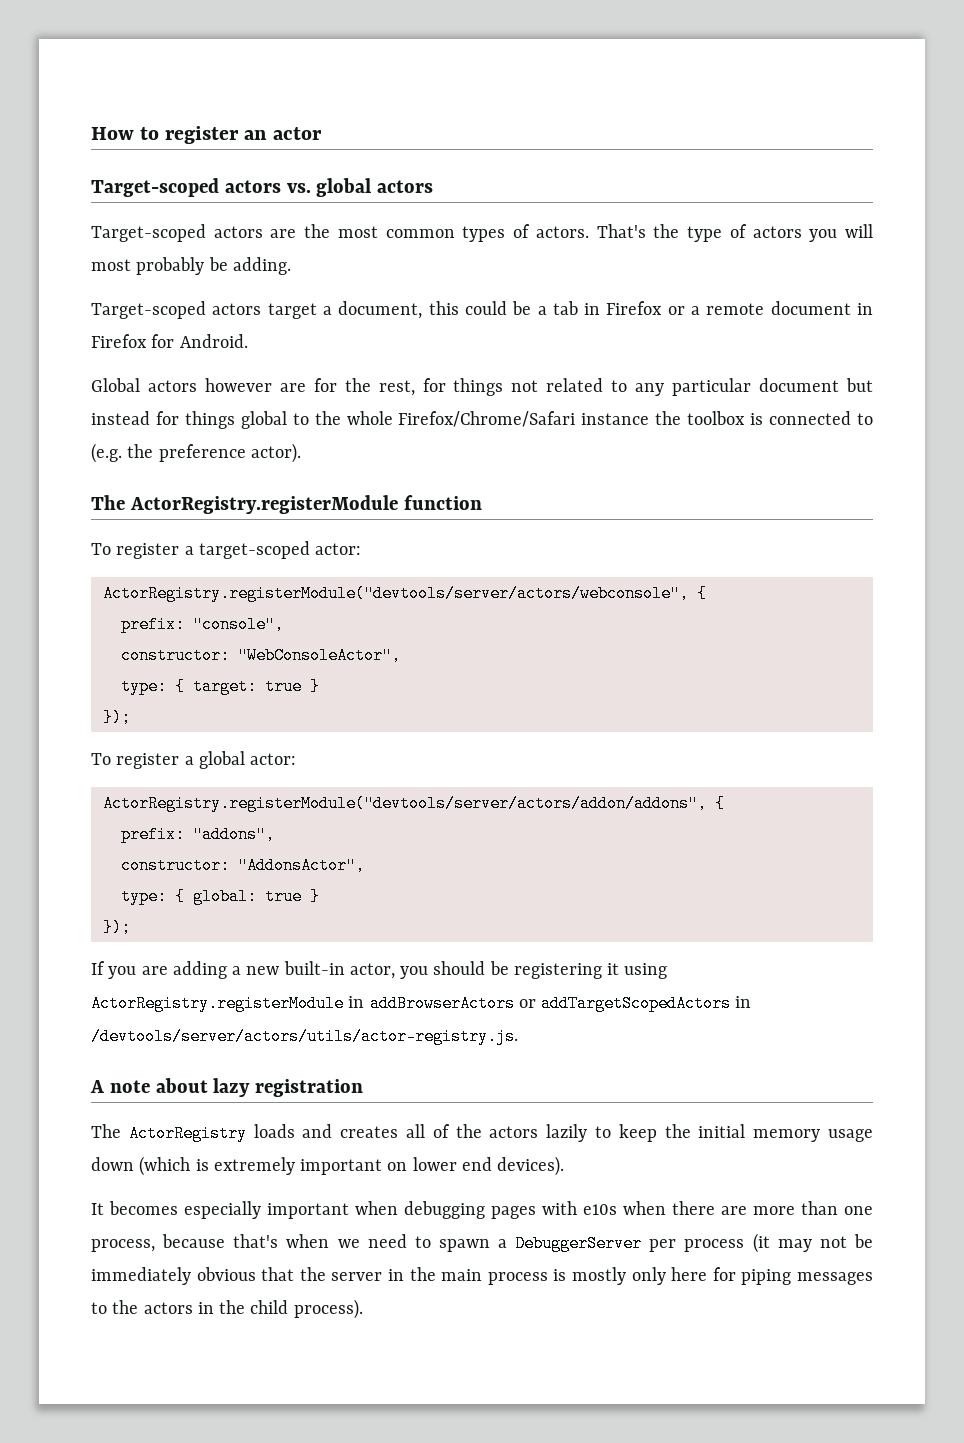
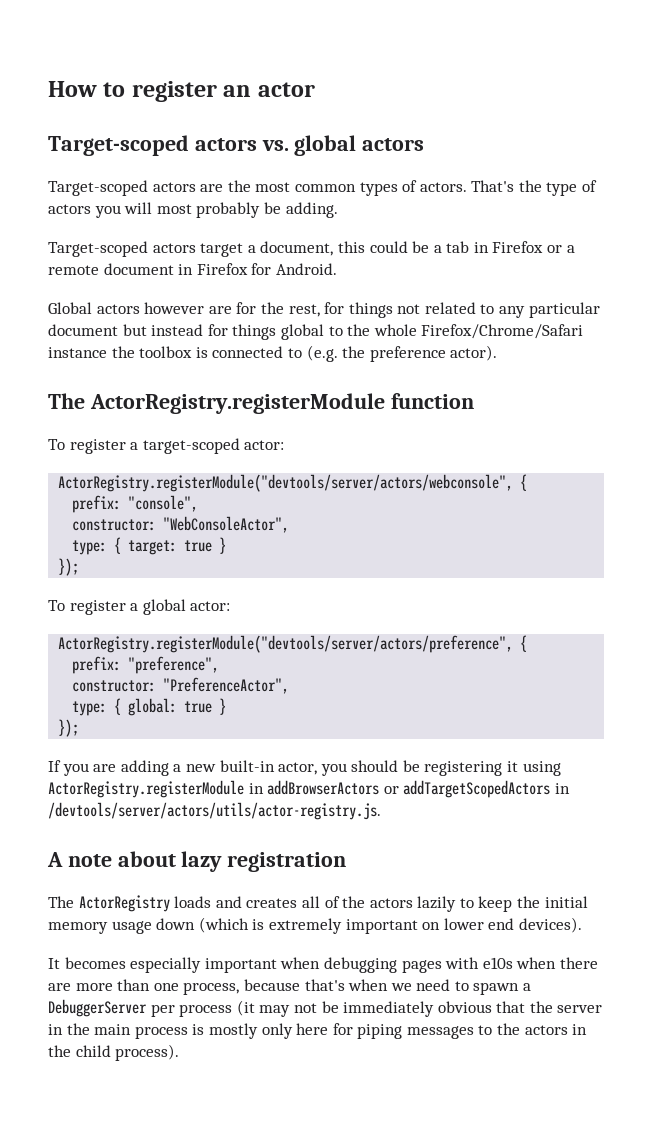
[102,795,725,812] [120,826,275,843] [120,857,365,874] ActorRegistry.registerModule("devtools/server/actors/addon/addons", { // prefix: "addons", // constructor: "AddonsActor", -> [58,635,528,653] [72,656,220,674] [72,677,290,694] ActorRegistry.registerModule("devtools/server/actors/preference", { // prefix: "preference", // constructor: "PreferenceActor",

